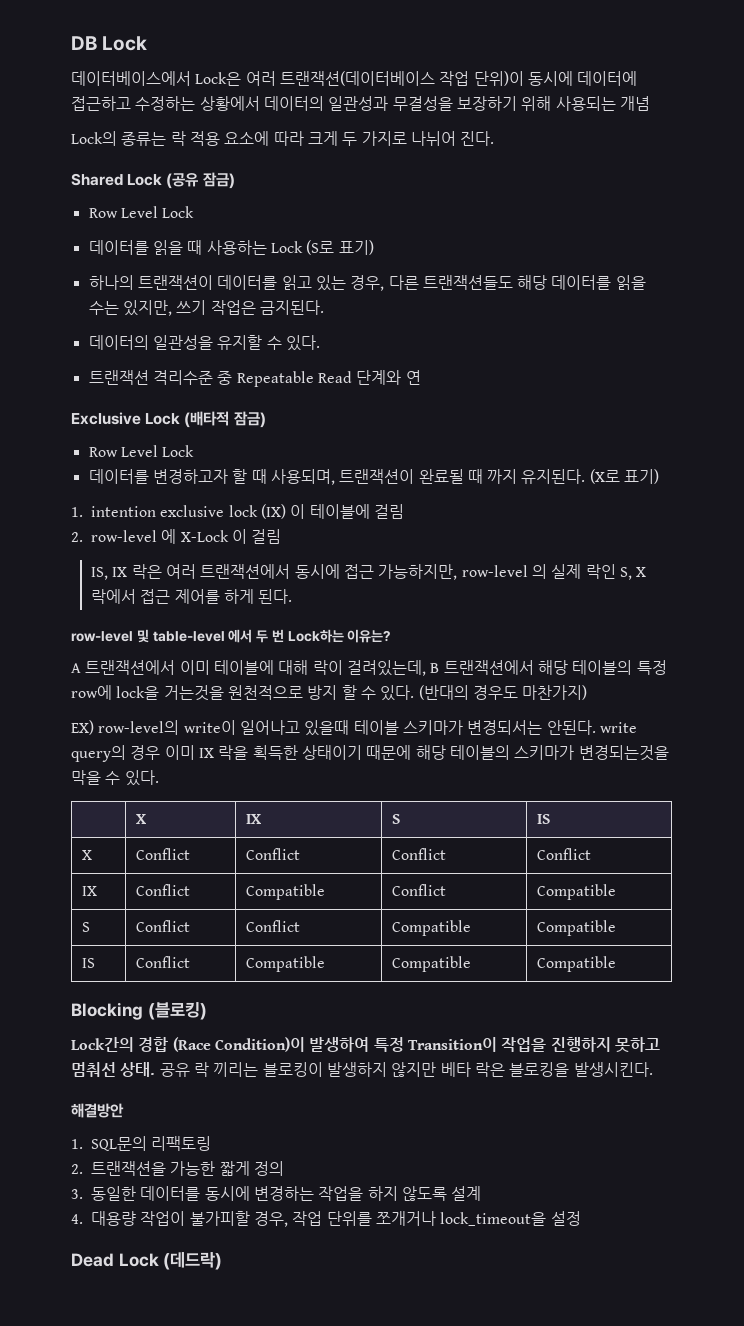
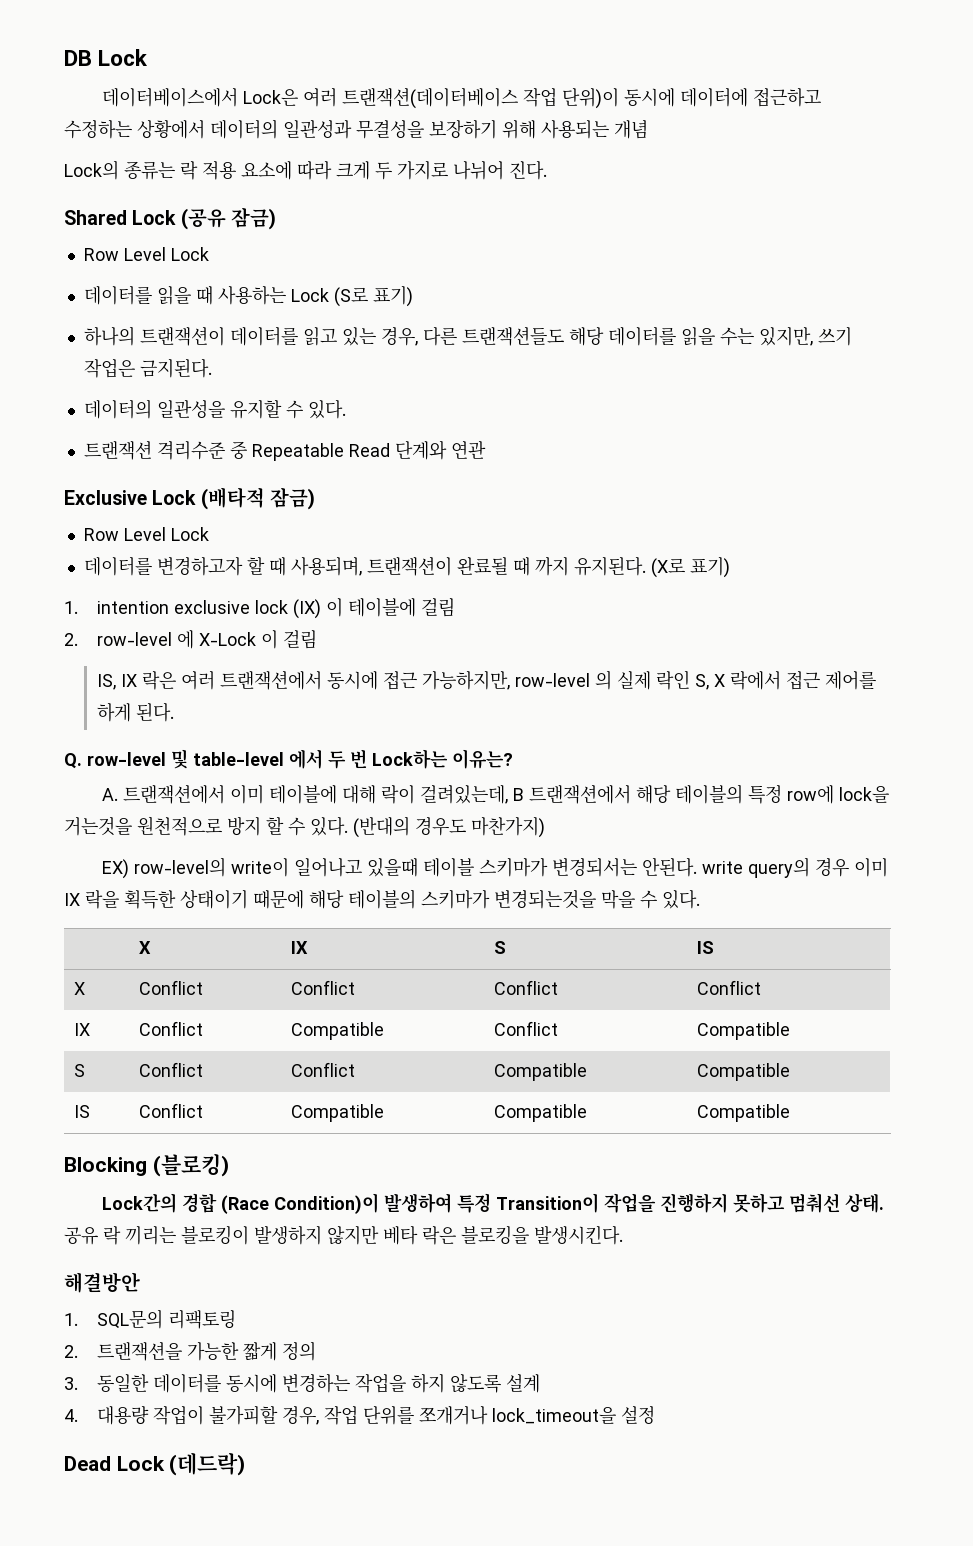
[405,370,421,385] 연 -> [450,441,486,459] 연관
(293, 596) none -> [64,753,82,769] Q.
[71,663,81,673] A -> [102,788,119,801] A.

